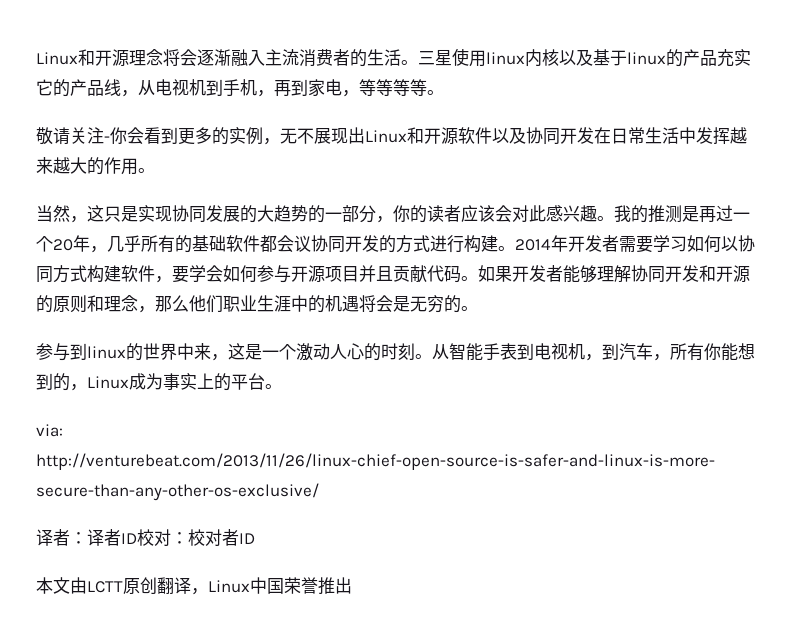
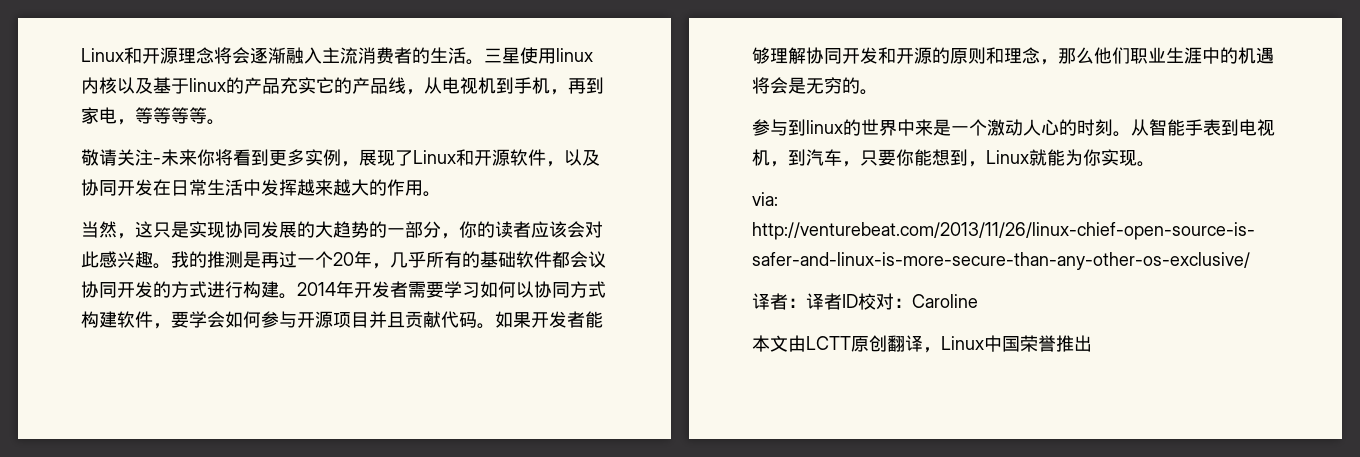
[110,127,365,145] 你会看到更多的实例，无不展现出 -> [161,149,413,167] 未来你将看到更多实例，展现了
(492, 135) none -> [546,161,564,167] ，
[211,343,245,361] ，这 -> (933, 127) none
[670,343,704,361] 所有 -> [860,149,896,166] 只要
[53,373,265,391] 的，Linux成为事实上的平台 -> [968,149,1137,167] ，Linux就能为你实现
[188,529,255,546] 校对者ID -> [912,294,978,308] Caroline

